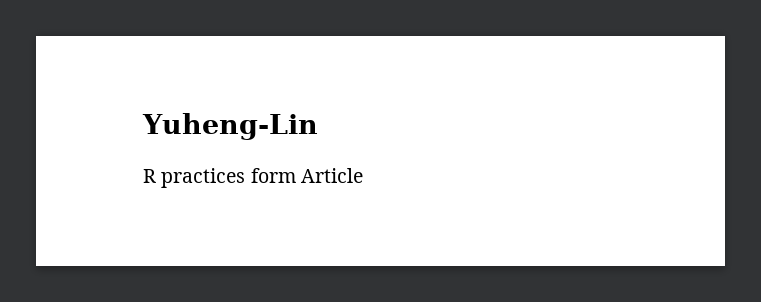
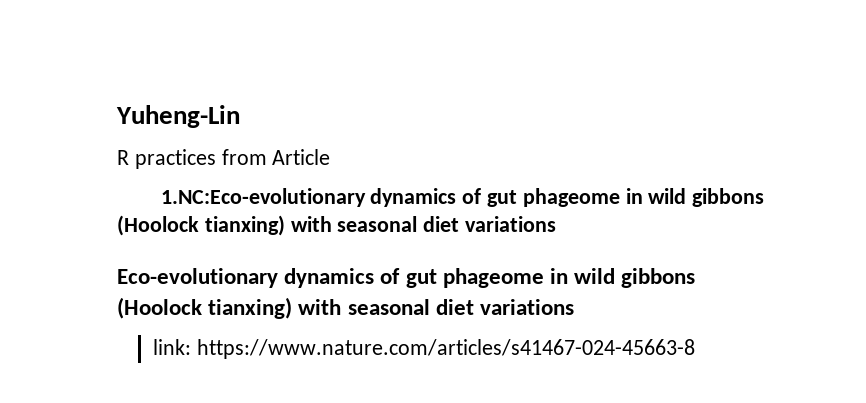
[250,168,296,183] form -> [221,149,267,165] from
(363, 175) none -> [160,188,765,207] [117,215,557,236] [117,268,696,288] [117,297,575,319] [153,339,695,359] // 1.NC:Eco-evolutionary dynamics of gut phageome in wild gibbons (Hoolock tianxing) with seasonal diet variations // Eco-evolutionary dynamics of gut phageome in wild gibbons (Hoolock tianxing) with seasonal diet variations // link: https://www.nature.com/articles/s41467-024-45663-8

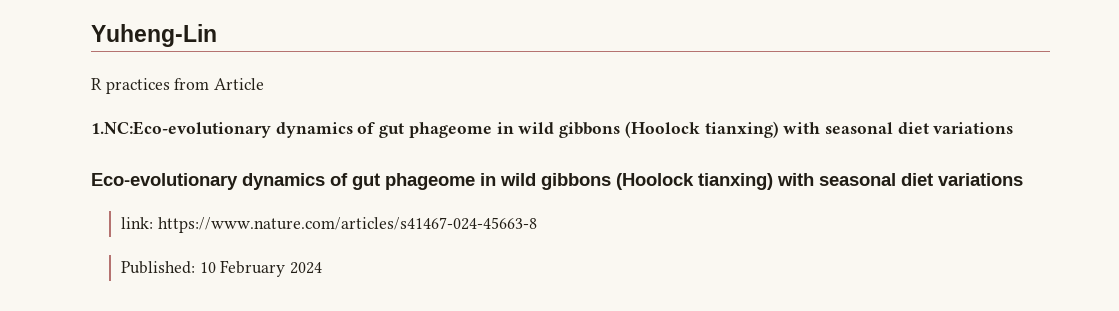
(695, 349) none -> [120,260,323,277] // Published: 10 February 2024

